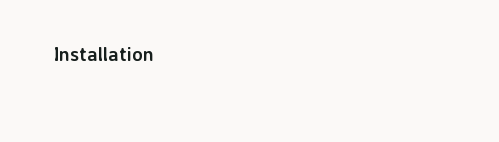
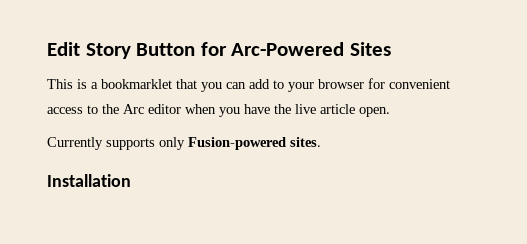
(54, 54) none -> [47,42,391,59] [47,78,450,92] [47,104,390,117] [47,137,321,150] Edit Story Button for Arc-Powered Sites // This is a bookmarklet that you can add to your browser for convenient access to the Arc editor when you have the live article open. // Currently supports only Fusion-powered sites. //

